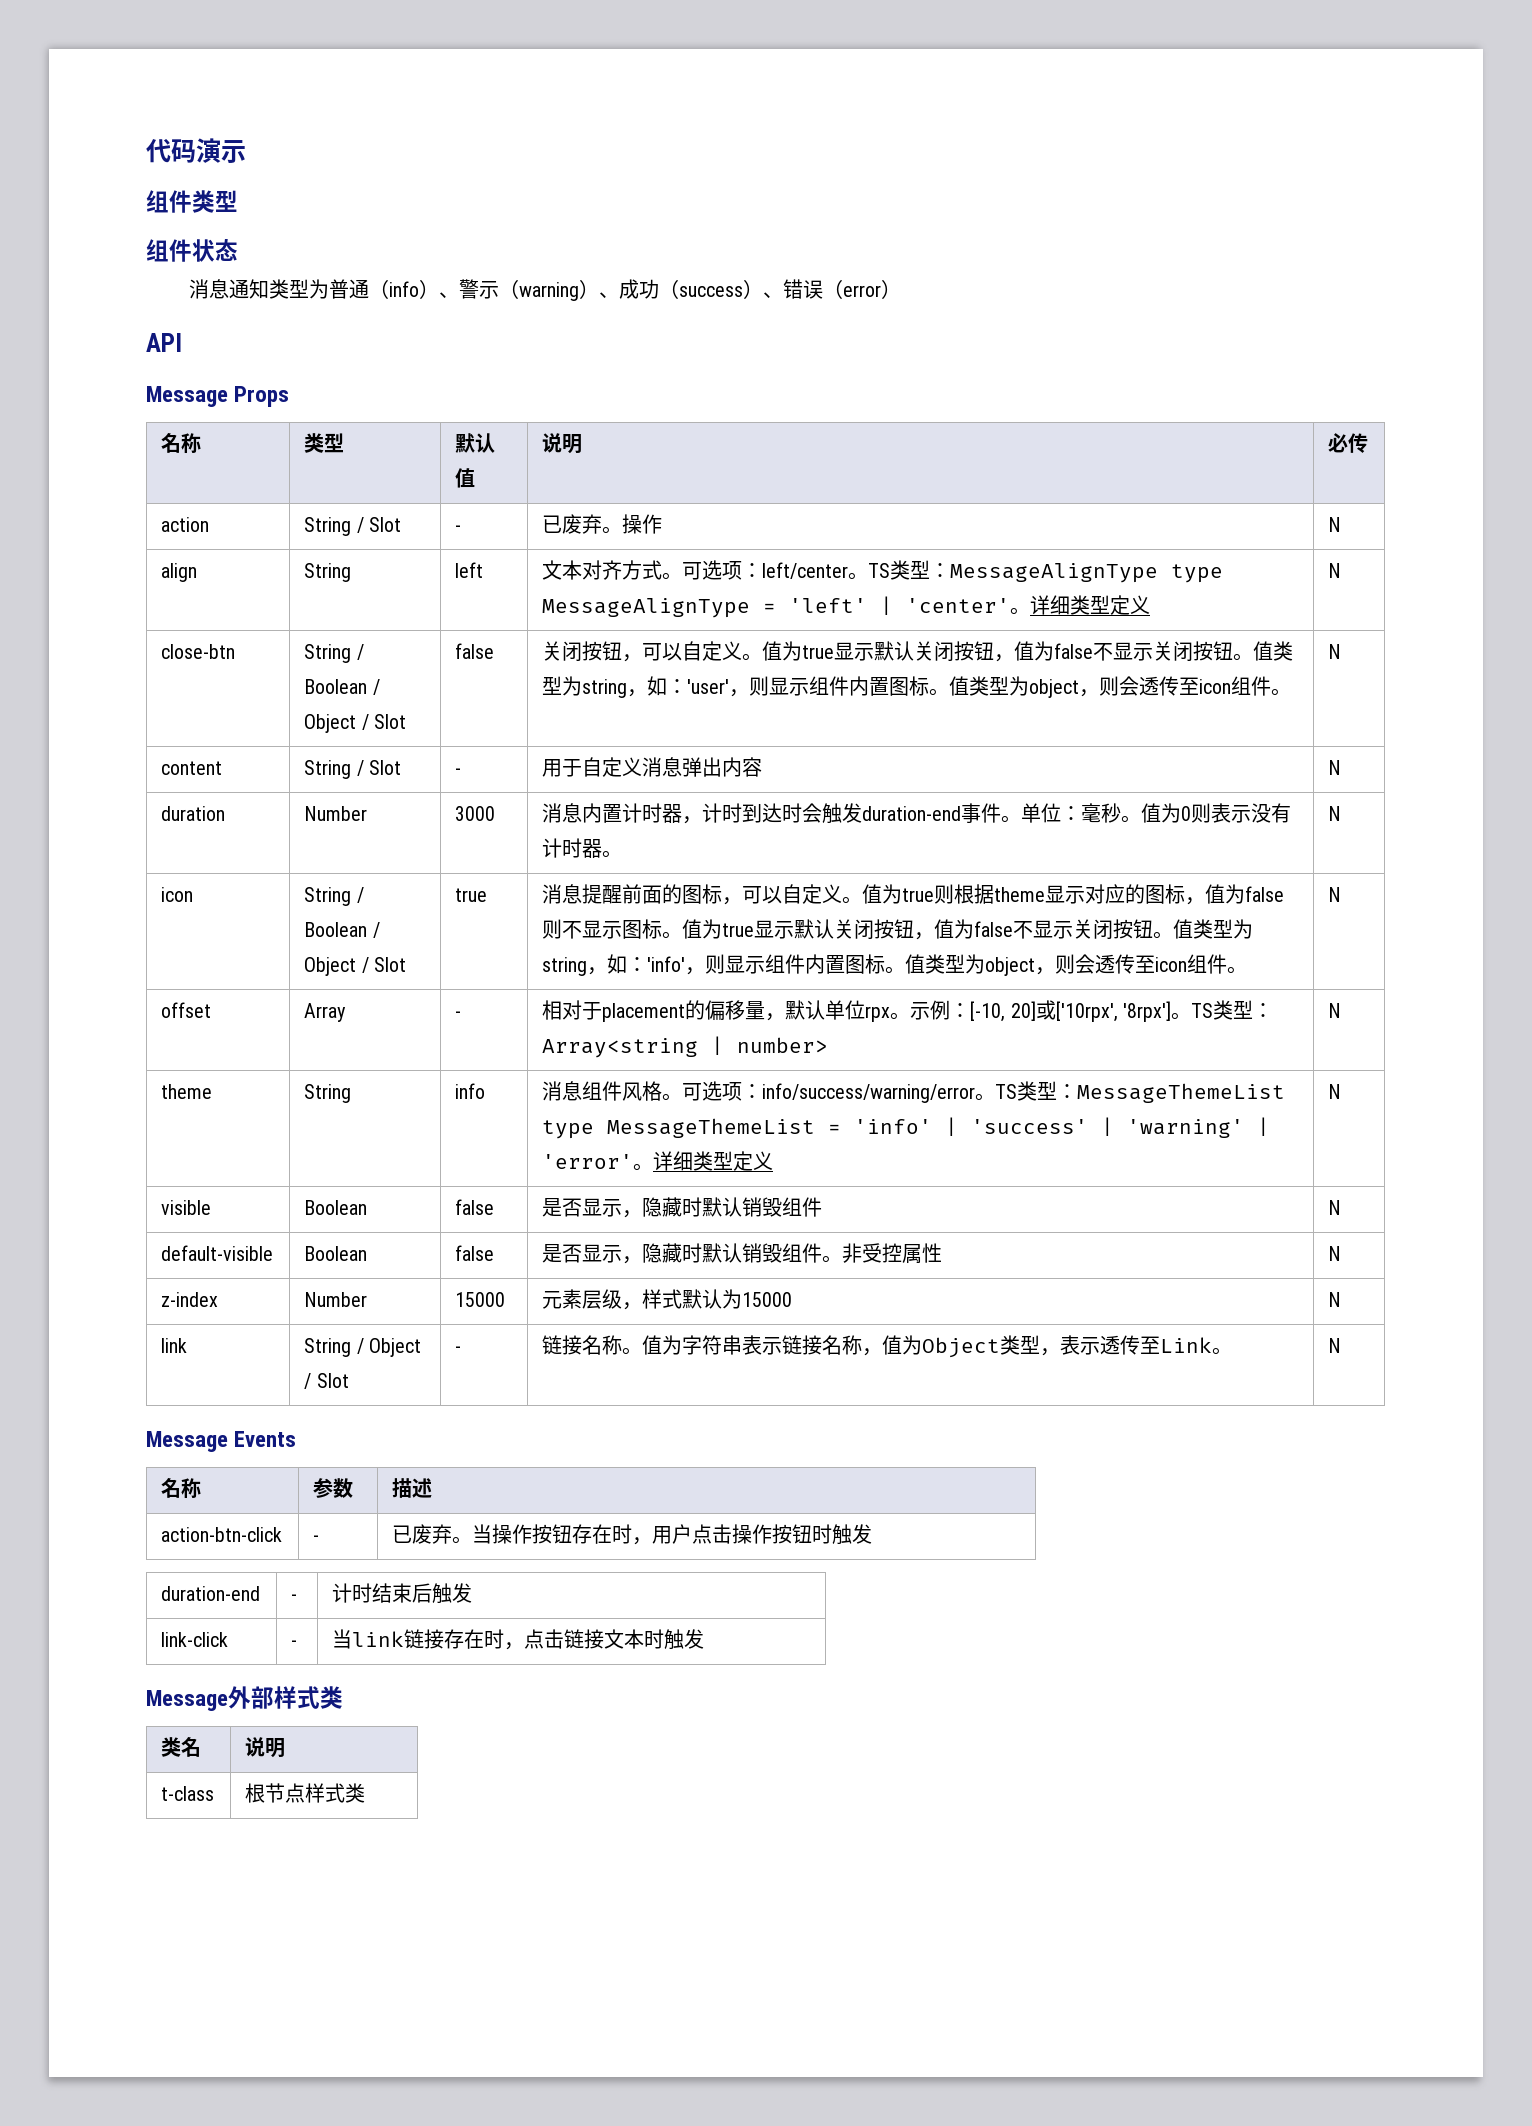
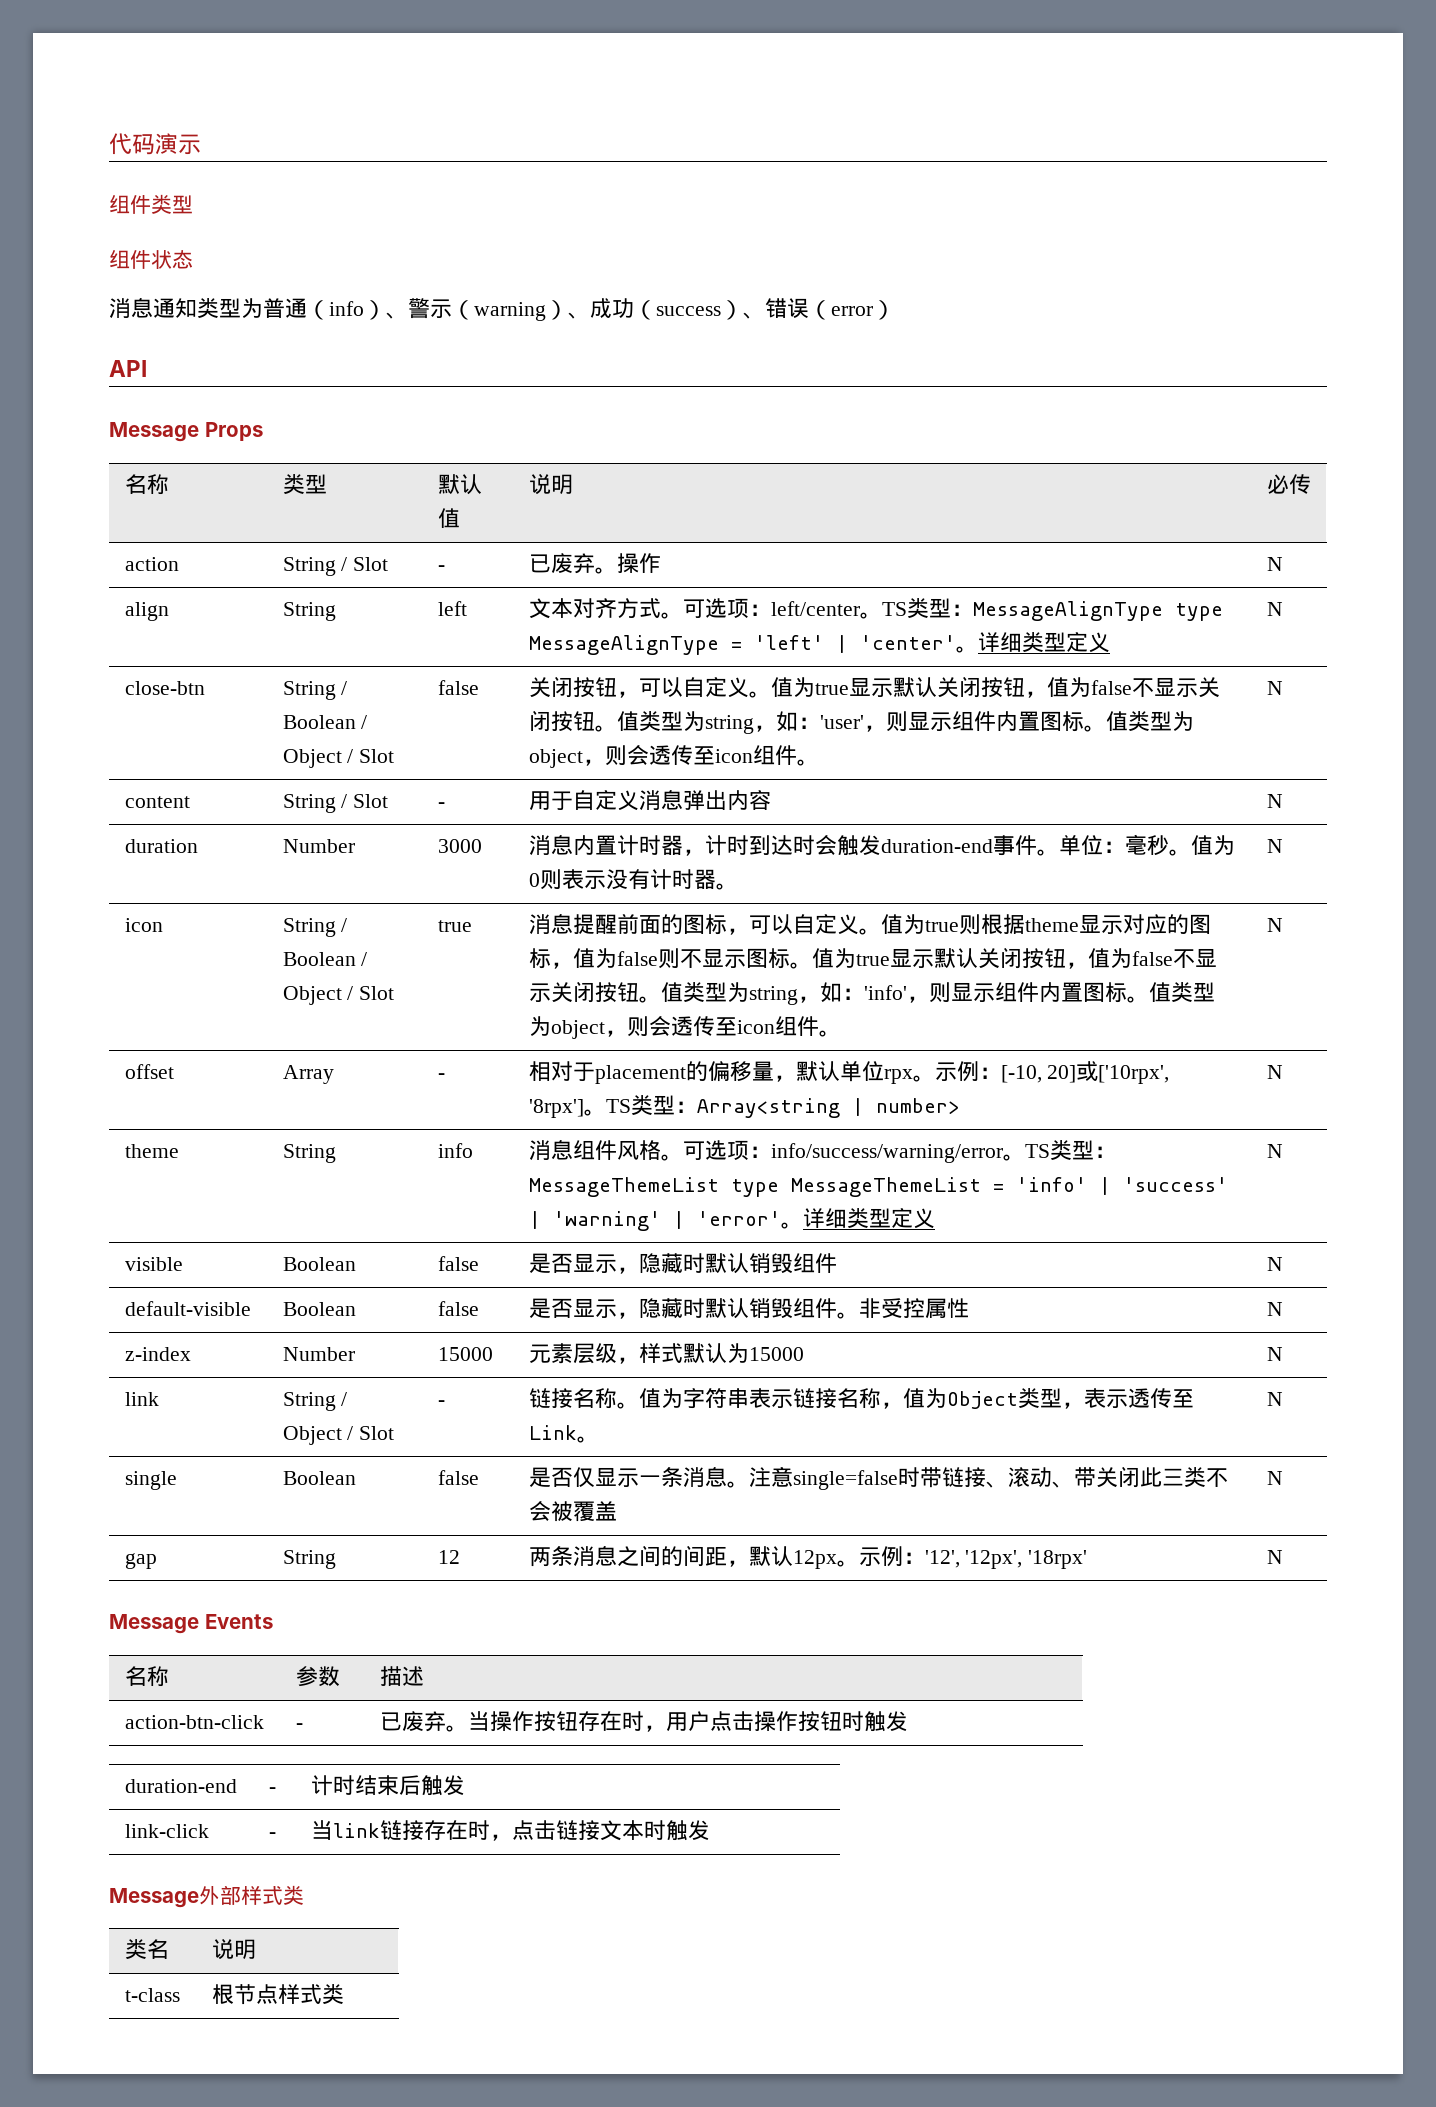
(1342, 1345) none -> [124,1471,177,1490] [282,1471,356,1485] [437,1470,479,1485] [528,1466,1228,1490] [528,1501,617,1522] [1266,1471,1283,1485] [124,1553,157,1569] [282,1550,336,1569] [437,1550,460,1564] [528,1545,1088,1569] [1266,1550,1283,1564] // single | Boolean | false | 是否仅显示一条消息。注意single=false时带链接、滚动、带关闭此三类不会被覆盖 | N // gap | String | 12 | 两条消息之间的间距，默认12px。示例：'12', '12px', '18rpx' | N

